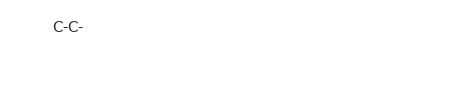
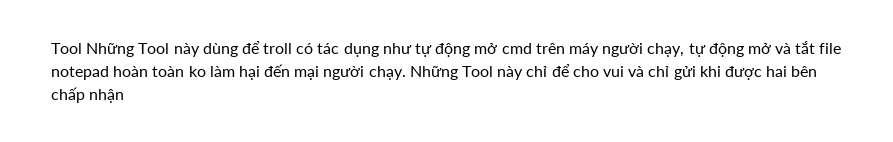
[53,21,83,32] C-C- -> [51,41,842,57] [51,64,818,80] [51,87,125,103] Tool Những Tool này dùng để troll có tác dụng như tự động mở cmd trên máy người chạy, tự động mở và tắt file notepad hoàn toàn ko làm hại đến mại người chạy. Những Tool này chỉ để cho vui và chỉ gửi khi được hai bên chấp nhận

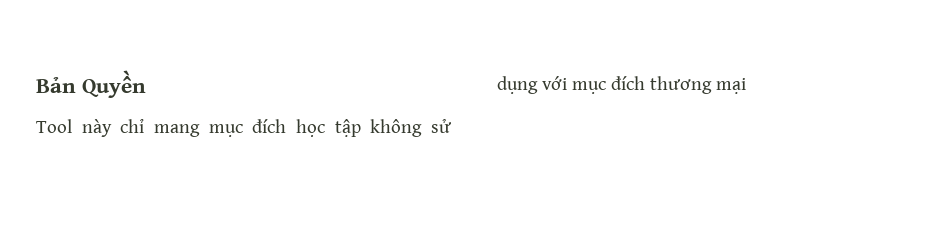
[51,41,842,57] [51,64,818,80] [51,87,125,103] Tool Những Tool này dùng để troll có tác dụng như tự động mở cmd trên máy người chạy, tự động mở và tắt file notepad hoàn toàn ko làm hại đến mại người chạy. Những Tool này chỉ để cho vui và chỉ gửi khi được hai bên chấp nhận -> [36,70,147,98] [36,119,453,137] [497,76,746,94] Bản Quyền // Tool này chỉ mang mục đích học tập không sử dụng với mục đích thương mại

